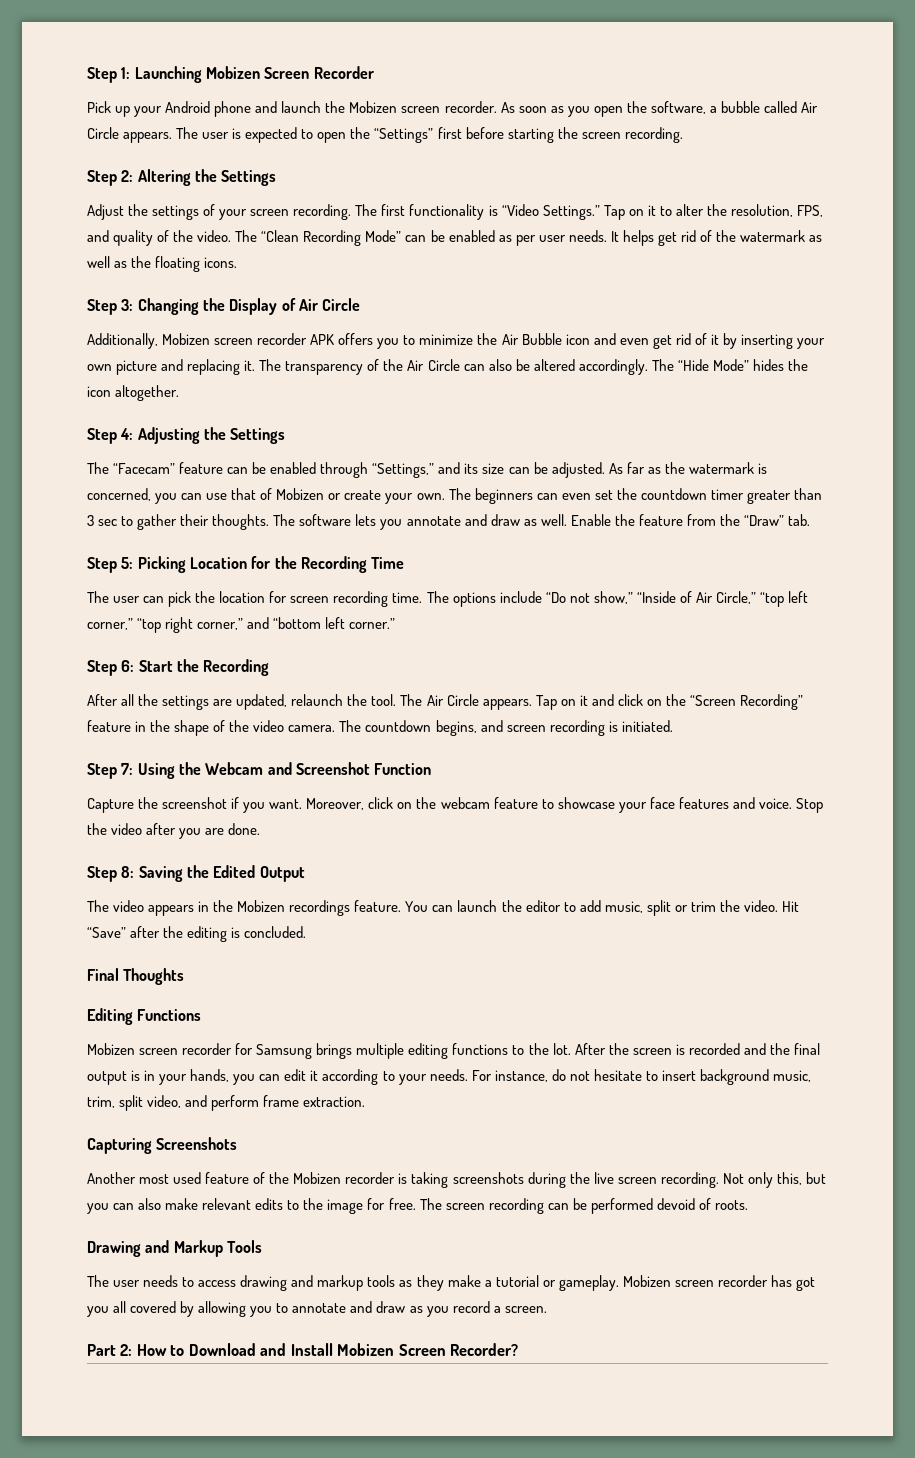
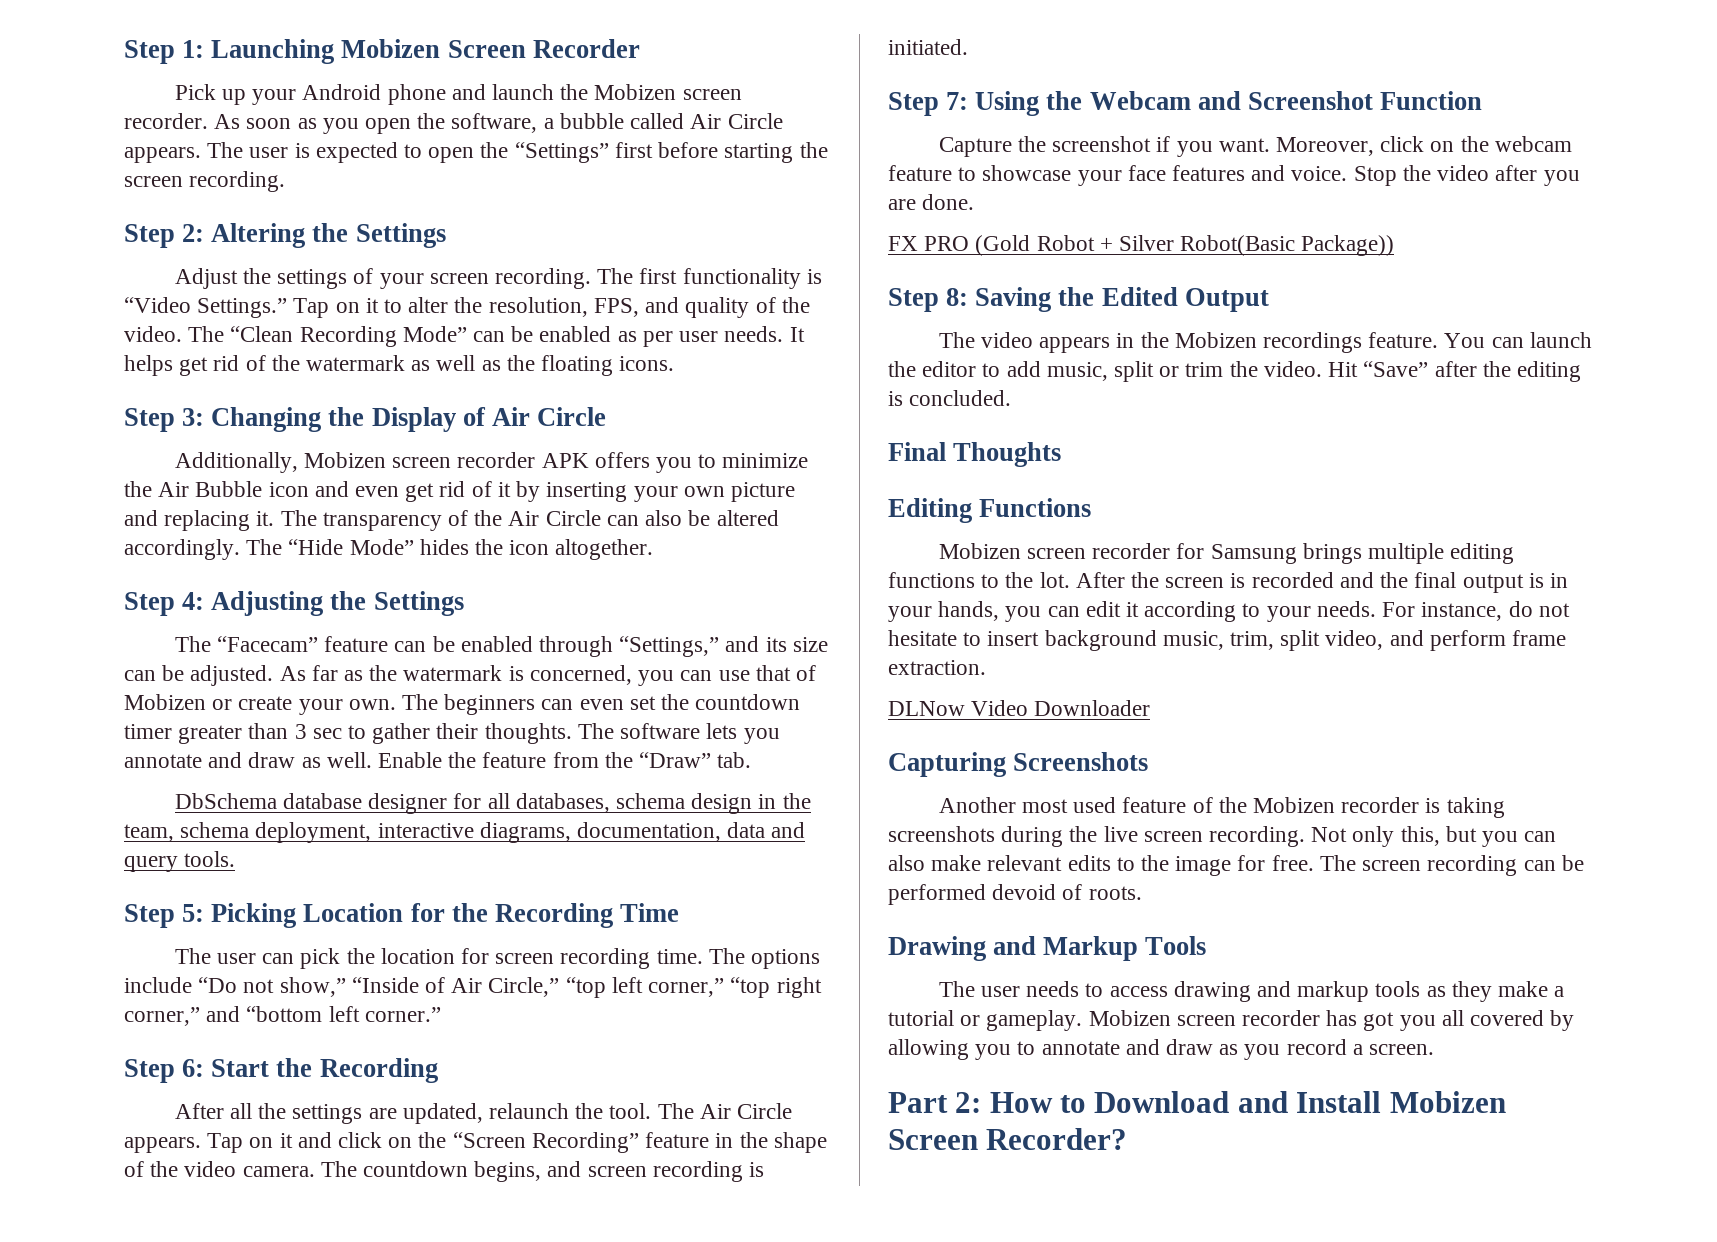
(811, 520) none -> [174,793,811,814] [124,822,806,843] [124,851,236,872] // DbSchema database designer for all databases, schema design in the team, schema deployment, interactive diagrams, documentation, data and query tools.
(261, 829) none -> [888,235,1395,256] // FX PRO (Gold Robot + Silver Robot(Basic Package))
(366, 1101) none -> [888,700,1151,716] // DLNow Video Downloader

